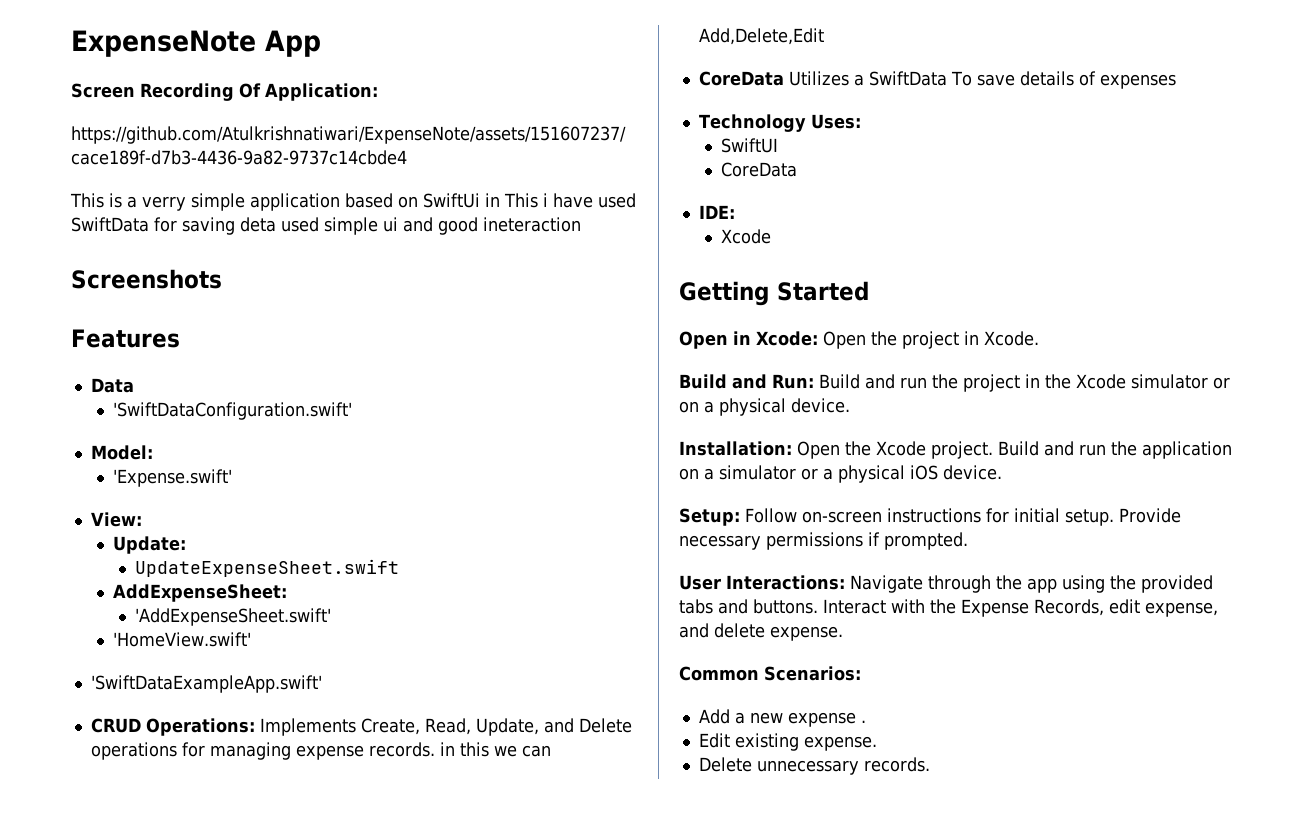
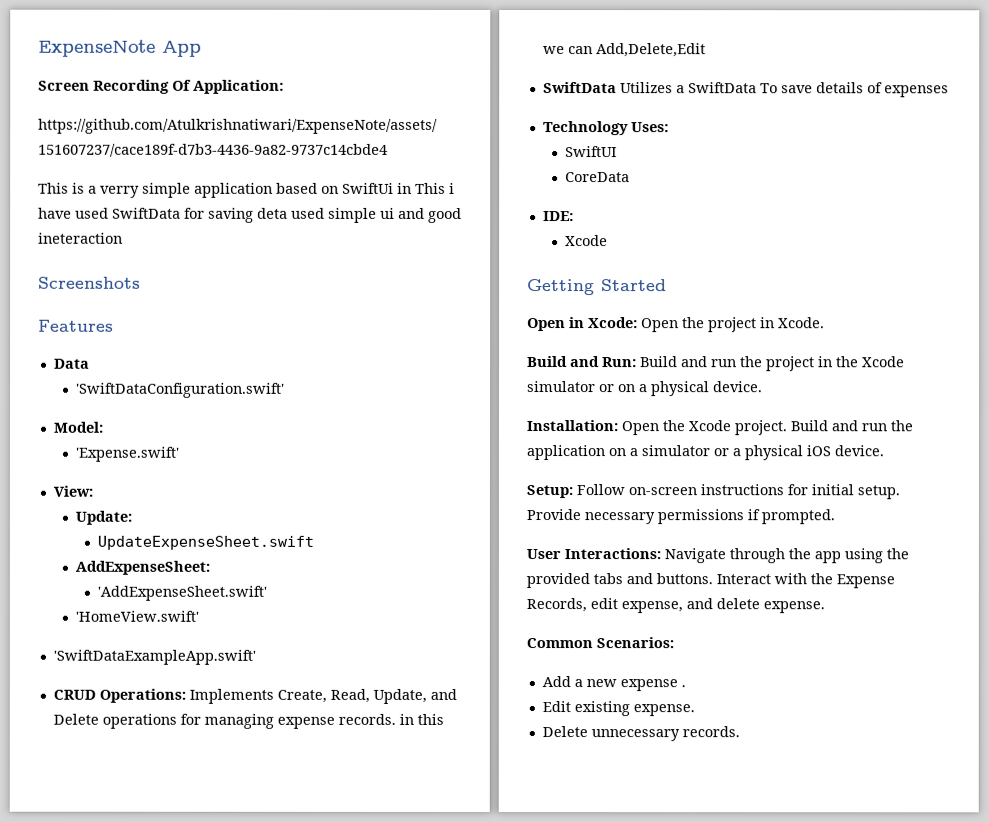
[698,71,784,86] CoreData -> [542,82,617,94] SwiftData

